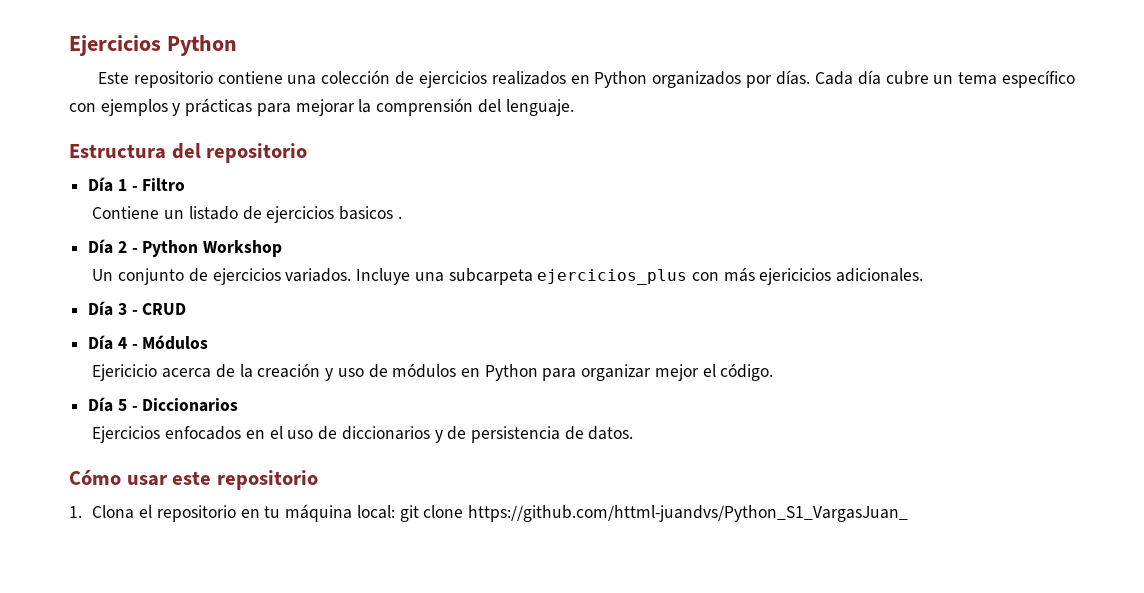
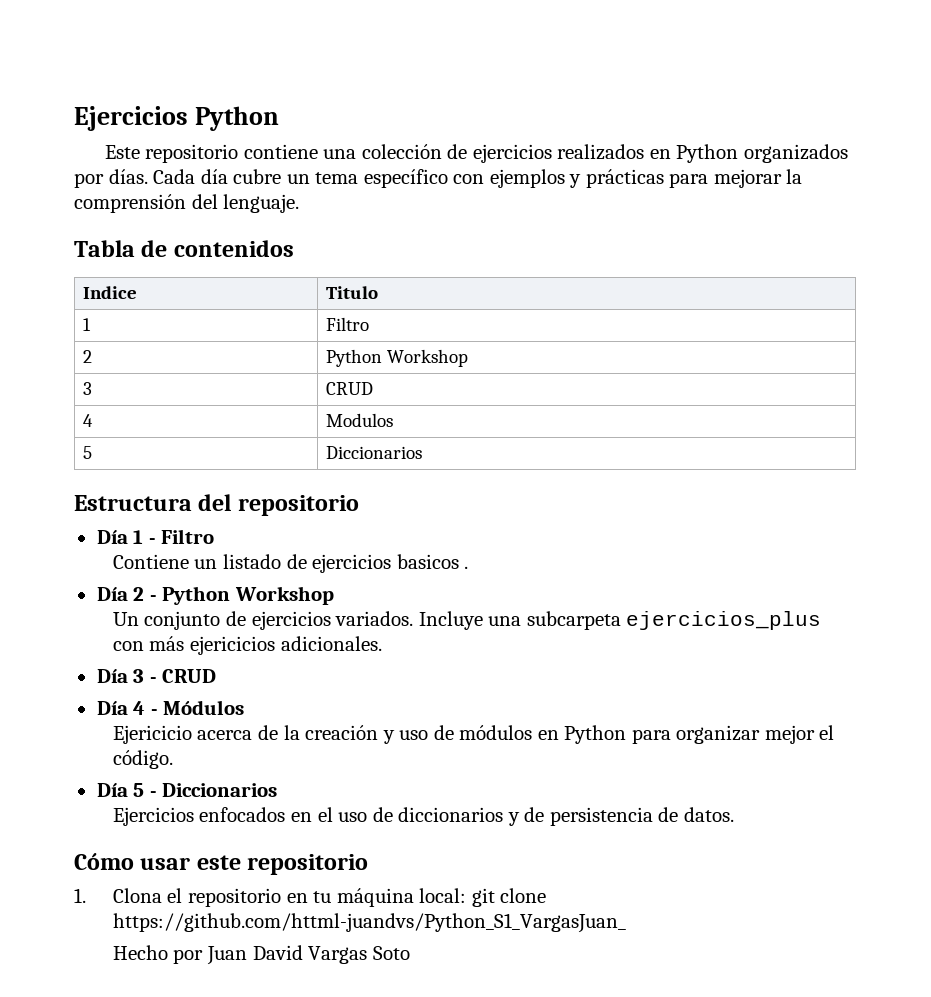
(574, 107) none -> [74,240,294,257] [83,286,138,299] [326,286,379,299] [83,318,92,331] [326,317,370,331] [83,350,93,363] [326,349,469,367] [83,382,93,395] [326,382,374,395] [83,414,94,427] [326,413,394,427] [83,446,93,459] [326,446,423,459] // Tabla de contenidos // Indice | Titulo // 1 | Filtro // 2 | Python Workshop // 3 | CRUD // 4 | Modulos // 5 | Diccionarios
(908, 513) none -> [112,945,410,965] // Hecho por Juan David Vargas Soto

